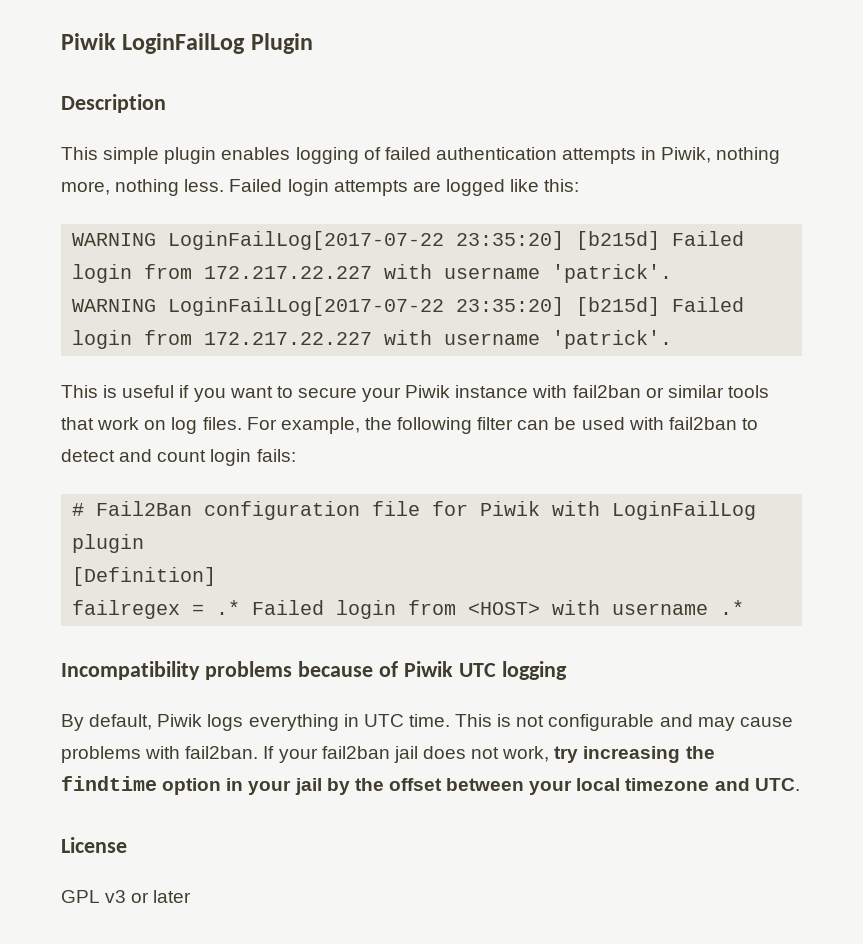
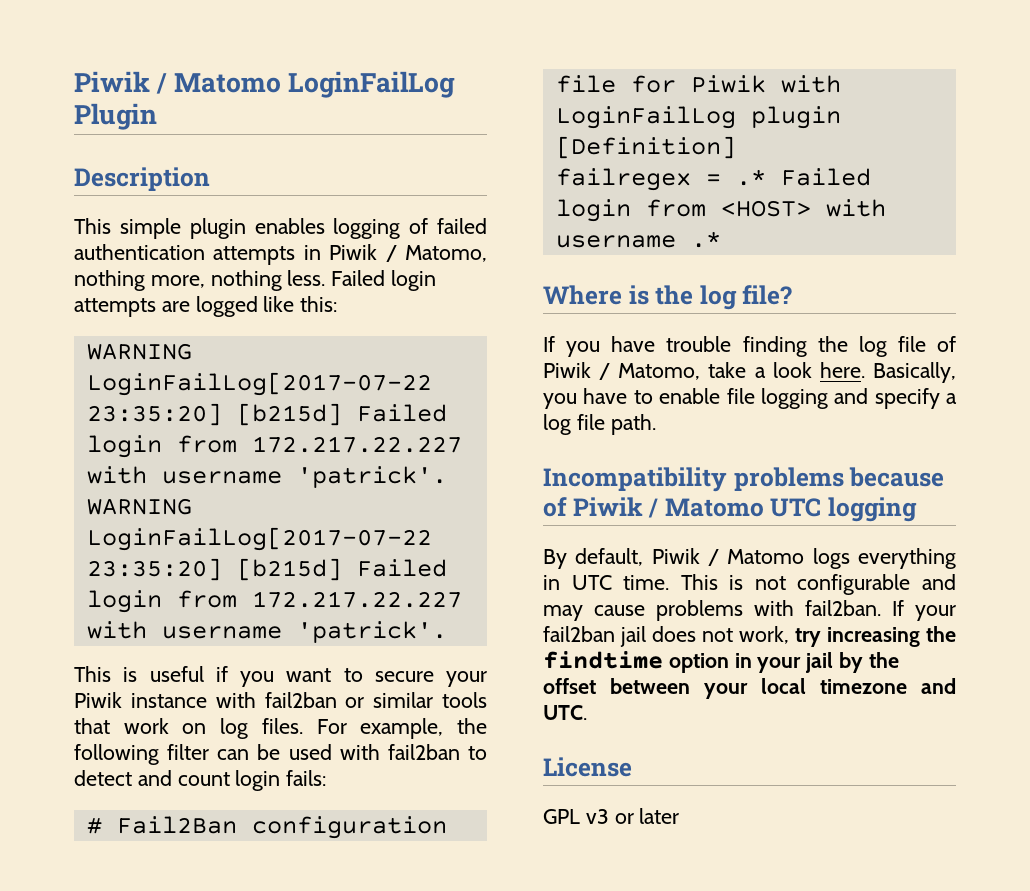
[61,33,116,50] Piwik -> [74,71,282,94] Piwik / Matomo
[661,147,712,163] Piwik, -> [329,244,487,262] Piwik / Matomo,
(745, 607) none -> [543,285,793,310] [543,336,956,357] [543,362,957,383] [543,388,957,409] [543,414,656,435] // Where is the log file? // If you have trouble finding the log file of Piwik / Matomo, take a look here. Basically, you have to enable file logging and specify a log file path.
(453, 669) none -> [648,498,764,518] / Matomo
(203, 720) none -> [708,549,805,566] / Matomo

